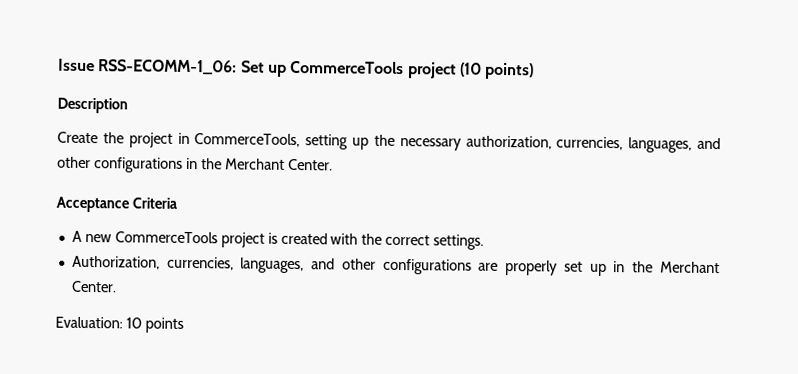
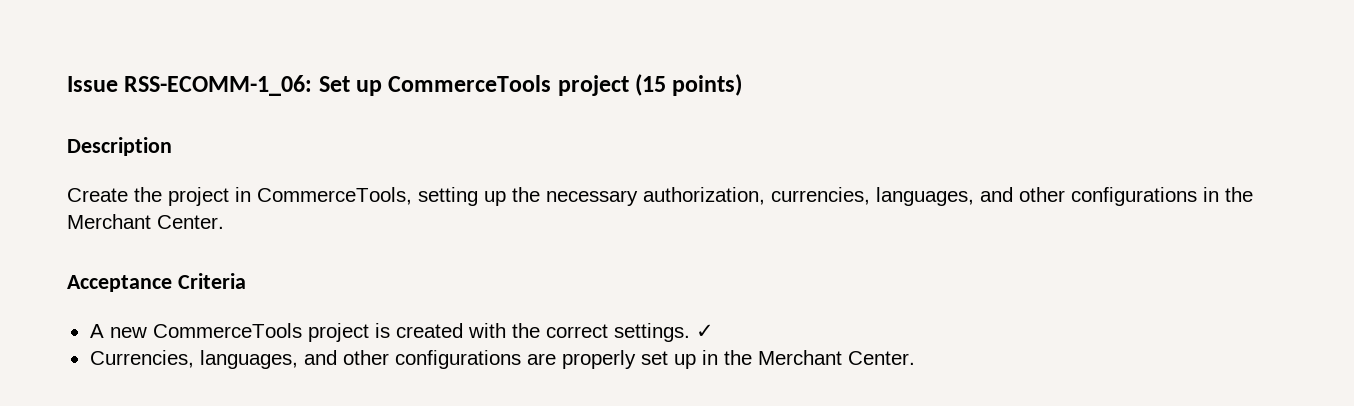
[459,62,482,77] (10 -> [635,74,667,96] (15
[71,255,234,271] // Authorization, currencies, -> [695,324,714,338] [89,350,194,368] ✓ // Currencies,
[55,316,184,333] // Evaluation: 10 points -> (915, 358) none

